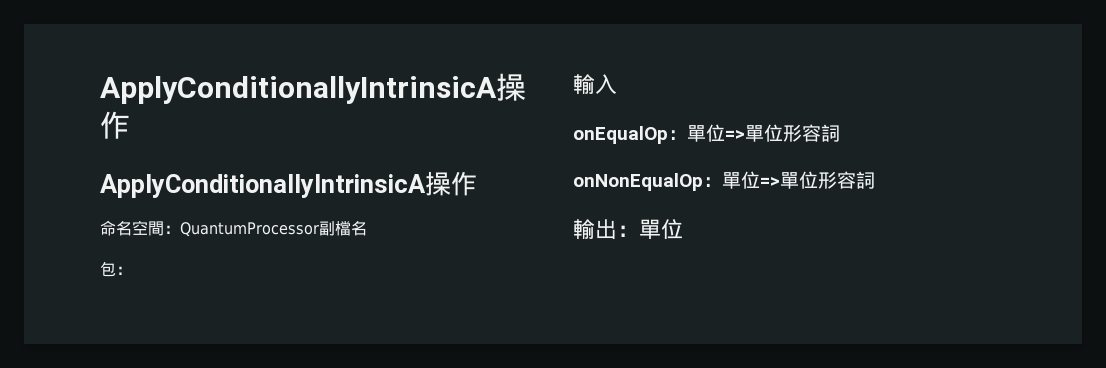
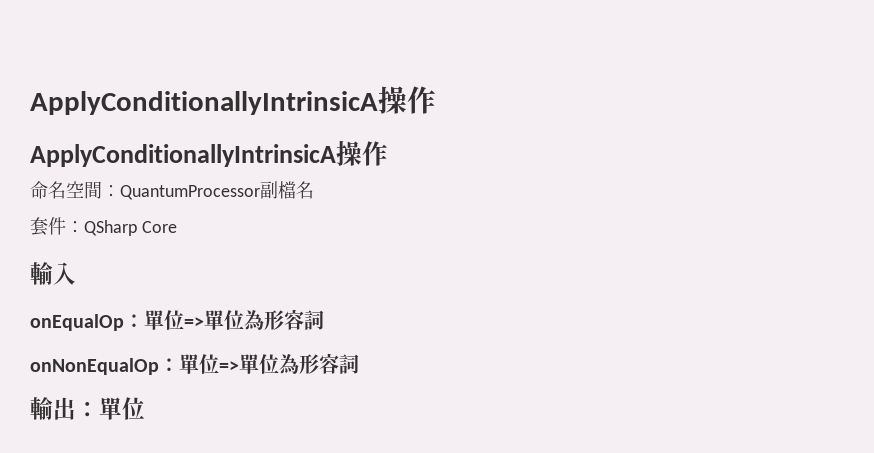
[100,261,132,277] 包： -> [30,217,177,236] 套件：QSharp Core
(783, 133) none -> [244,310,264,331] 為
(818, 180) none -> [279,354,299,375] 為

